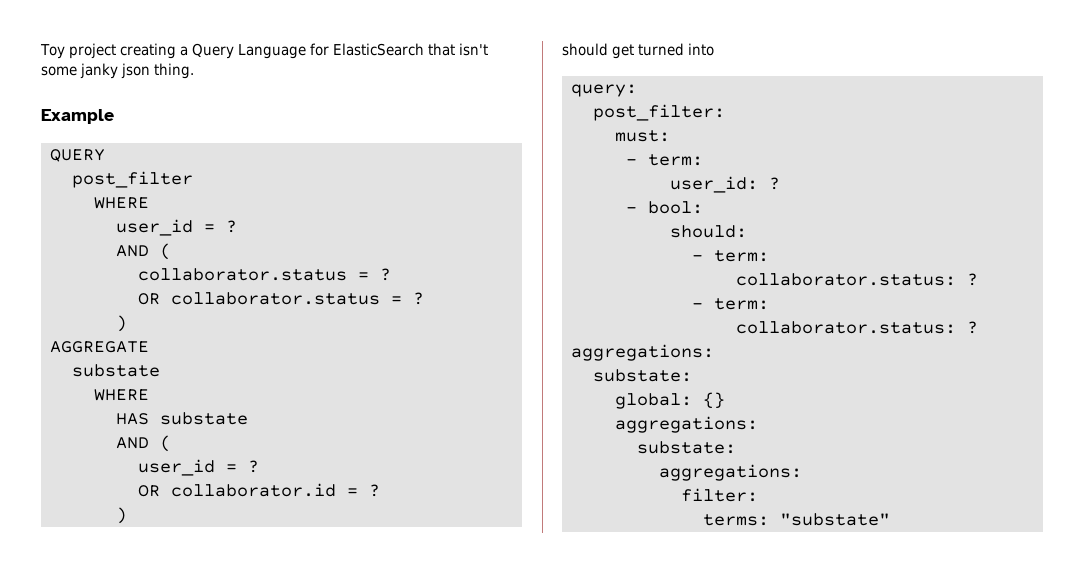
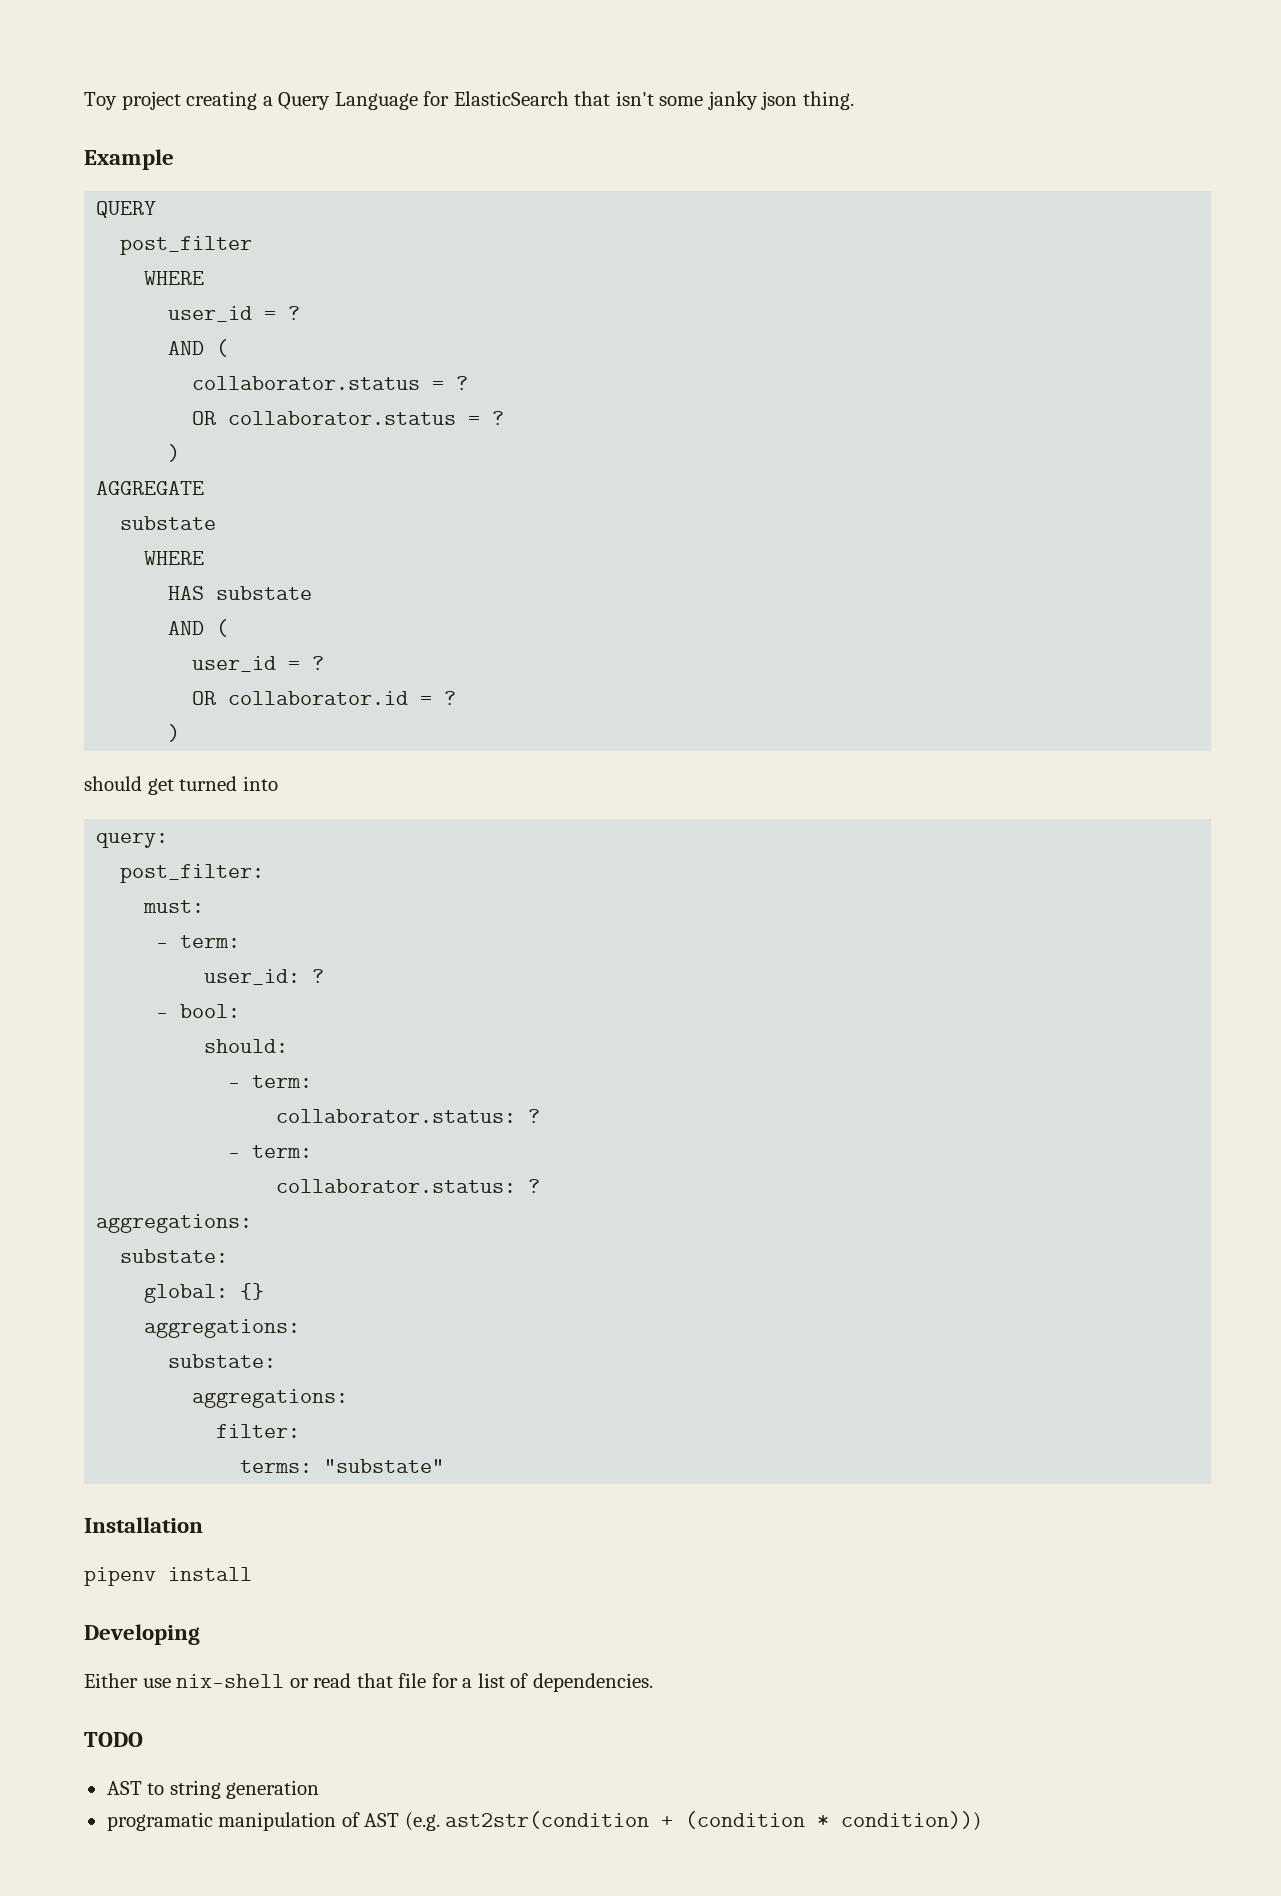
(890, 519) none -> [84,1517,203,1533] [84,1567,252,1586] [84,1624,200,1645] [84,1673,653,1692] [84,1732,143,1747] [106,1780,320,1799] [106,1811,982,1831] // Installation // pipenv install // Developing // Either use nix-shell or read that file for a list of dependencies. // TODO // AST to string generation // programatic manipulation of AST (e.g. ast2str(condition + (condition * condition)))

